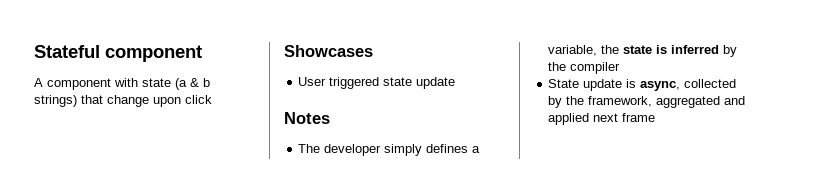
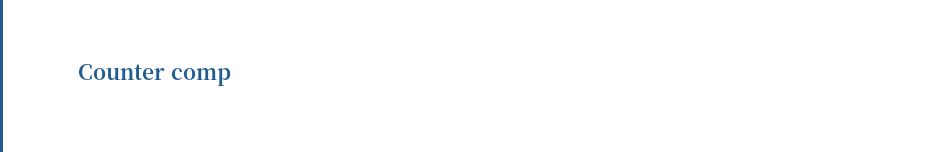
[34,45,202,62] [34,78,210,90] [34,95,212,107] [284,45,373,57] [298,77,456,89] [284,112,330,124] [298,144,481,156] [548,45,738,57] [548,62,621,74] [548,79,737,91] [548,96,746,108] [548,113,656,125] Stateful component // A component with state (a & b strings) that change upon click // Showcases // User triggered state update // Notes // The developer simply defines a variable, the state is inferred by the compiler // State update is async, collected by the framework, aggregated and applied next frame -> [78,64,231,86] Counter comp

